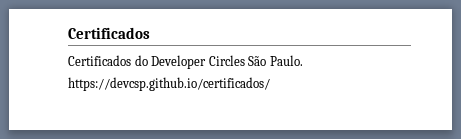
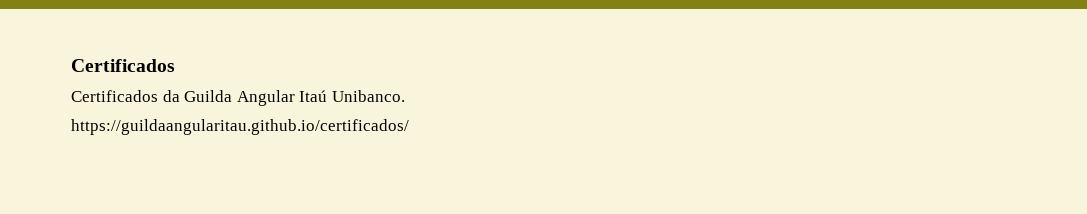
[134,55,303,69] [68,77,270,91] do Developer Circles São Paulo. // https://devcsp.github.io/certificados/ -> [162,90,405,106] [71,119,409,135] da Guilda Angular Itaú Unibanco. // https://guildaangularitau.github.io/certificados/

